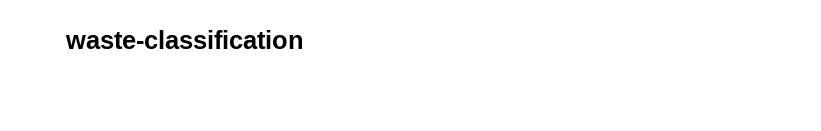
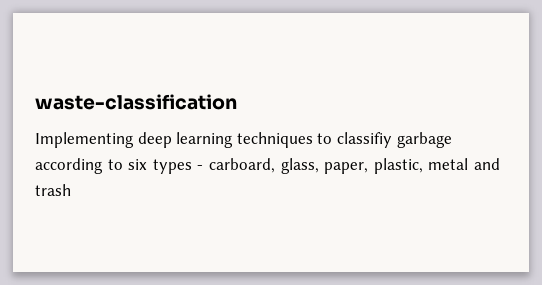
(304, 39) none -> [35,132,452,148] [35,158,501,174] [35,184,71,196] // Implementing deep learning techniques to classifiy garbage according to six types - carboard, glass, paper, plastic, metal and trash

